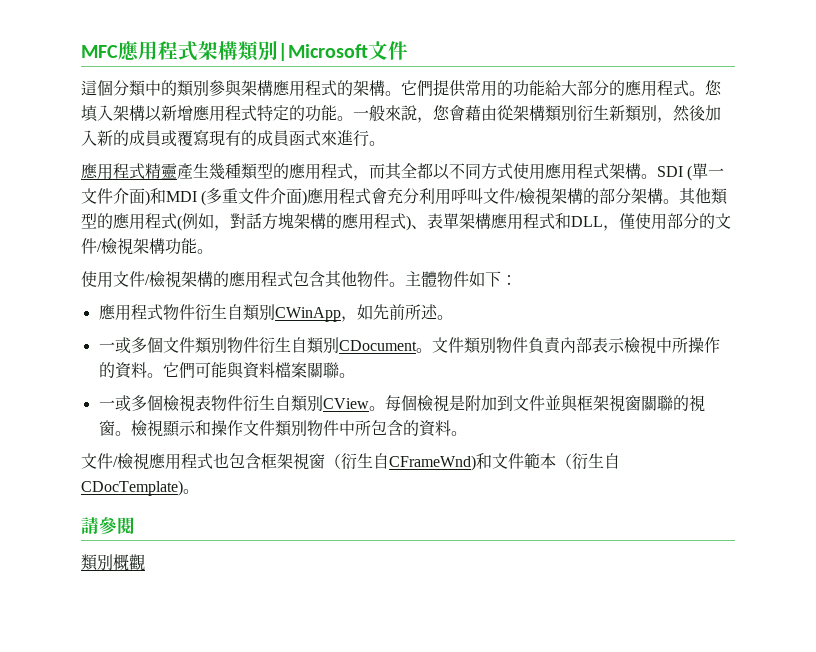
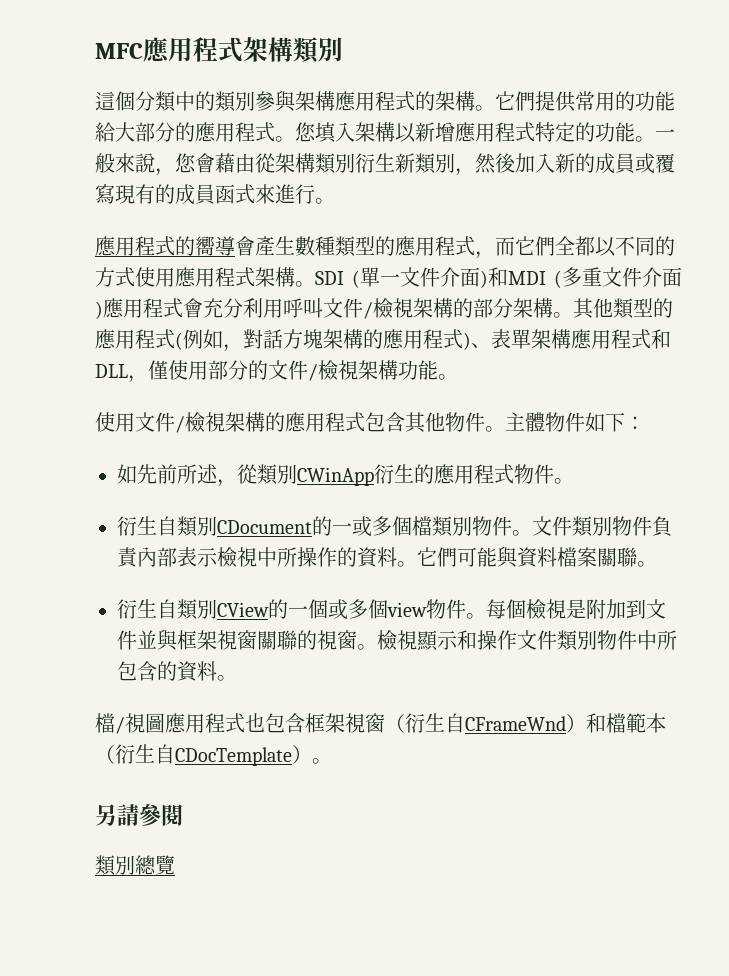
[278,41,408,61] |Microsoft文件 -> (343, 49) none
[145,163,225,180] 精靈產生幾 -> [175,236,315,256] 的嚮導會產生數
[385,163,402,180] 其 -> [515,236,555,256] 它們
(481, 171) none -> [655,236,675,256] 的
[98,304,453,322] [98,337,417,354] 應用程式物件衍生自類別CWinApp，如先前所述。 // 一或多個文件類別物件衍生自類別CDocument -> [117,464,574,487] [117,516,512,537] 如先前所述，從類別CWinApp衍生的應用程式物件。 // 衍生自類別CDocument的一或多個檔類別物件
[98,395,369,412] 一或多個檢視表物件衍生自類別CView -> [117,599,466,620] 衍生自類別CView的一個或多個view物件
[81,453,149,470] 文件/檢視 -> [95,713,165,734] 檔/視圖
[389,453,524,471] CFrameWnd)和文件 -> [465,713,626,733] CFrameWnd）和檔
[81,480,199,496] CDocTemplate)。 // -> [175,745,332,766] [95,804,117,826] CDocTemplate）。 // 另
[113,554,145,571] 概觀 -> [135,855,175,875] 總覽

